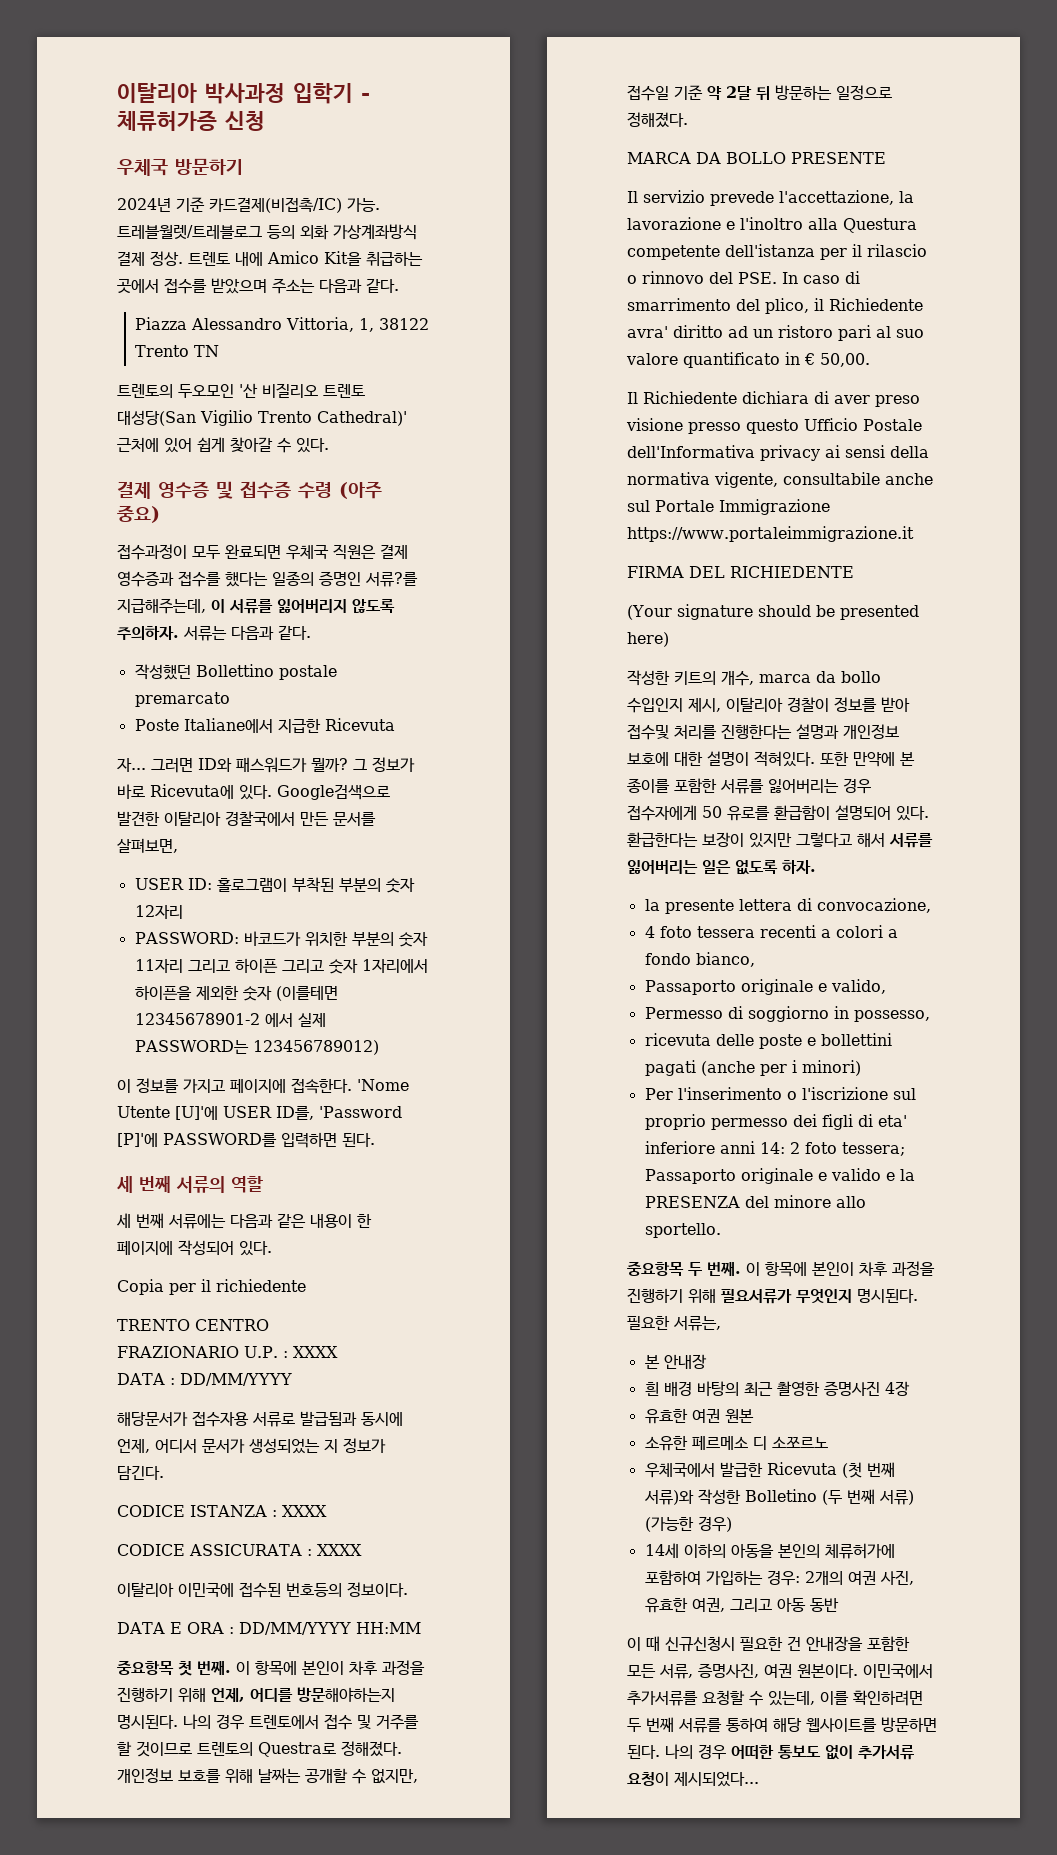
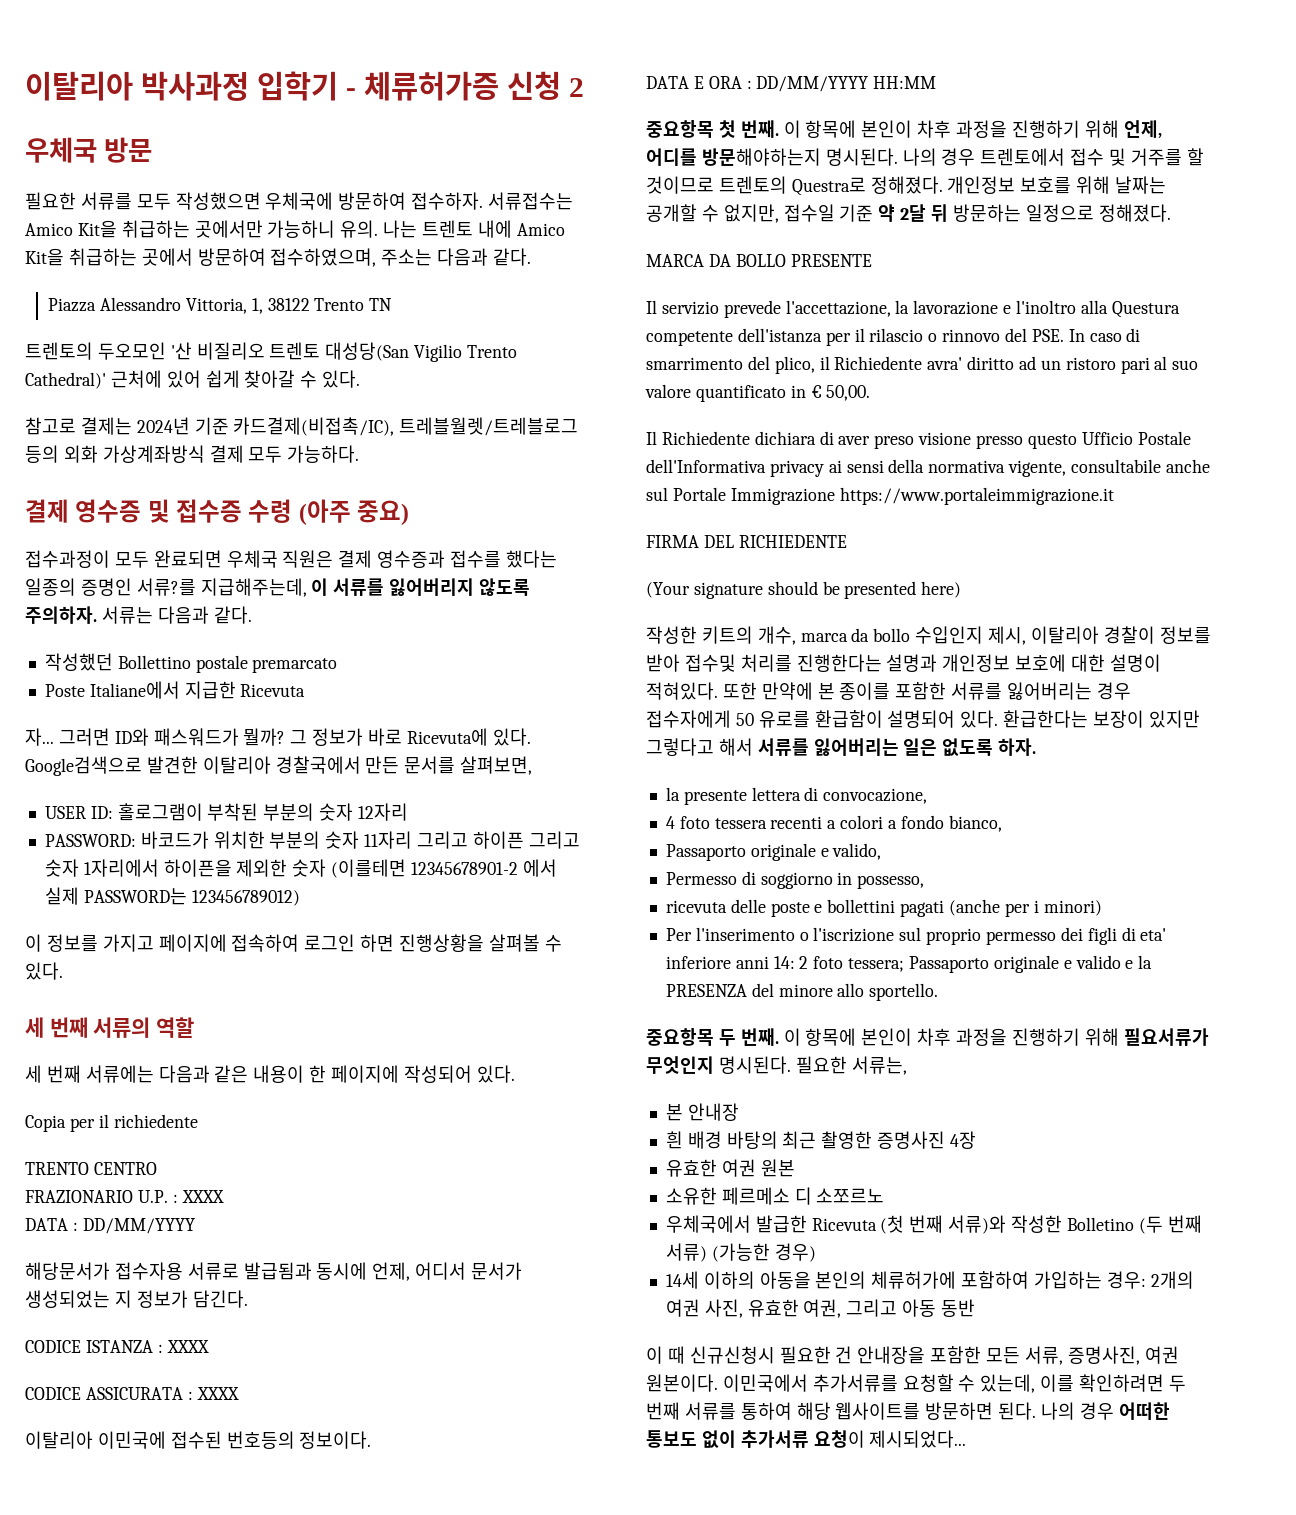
[117,158,243,176] [117,197,380,213] [117,224,417,240] [117,251,183,266] // 우체국 방문하기 // 2024년 기준 카드결제(비접촉/IC) 가능. 트레블월렛/트레블로그 등의 외화 가상계좌방식 결제 정상. -> [568,78,584,97] [25,137,153,163] [25,192,574,210] [25,220,418,238] 2 // 우체국 방문 // 필요한 서류를 모두 작성했으면 우체국에 방문하여 접수하자. 서류접수는 Amico Kit을 취급하는 곳에서만 가능하니 유의. 나는
[164,278,267,294] 접수를 받았으며 -> [197,248,377,267] 방문하여 접수하였으며,
(329, 445) none -> [25,417,579,436] [25,445,360,463] // 참고로 결제는 2024년 기준 카드결제(비접촉/IC), 트레블월렛/트레블로그 등의 외화 가상계좌방식 결제 모두 가능하다.
[291,1078,409,1094] [117,1106,402,1120] [117,1132,375,1148] 접속한다. 'Nome Utente [U]'에 USER ID를, 'Password [P]'에 PASSWORD를 입력하면 된다. -> [231,934,562,952] [25,962,63,980] 접속하여 로그인 하면 진행상황을 살펴볼 수 있다.

